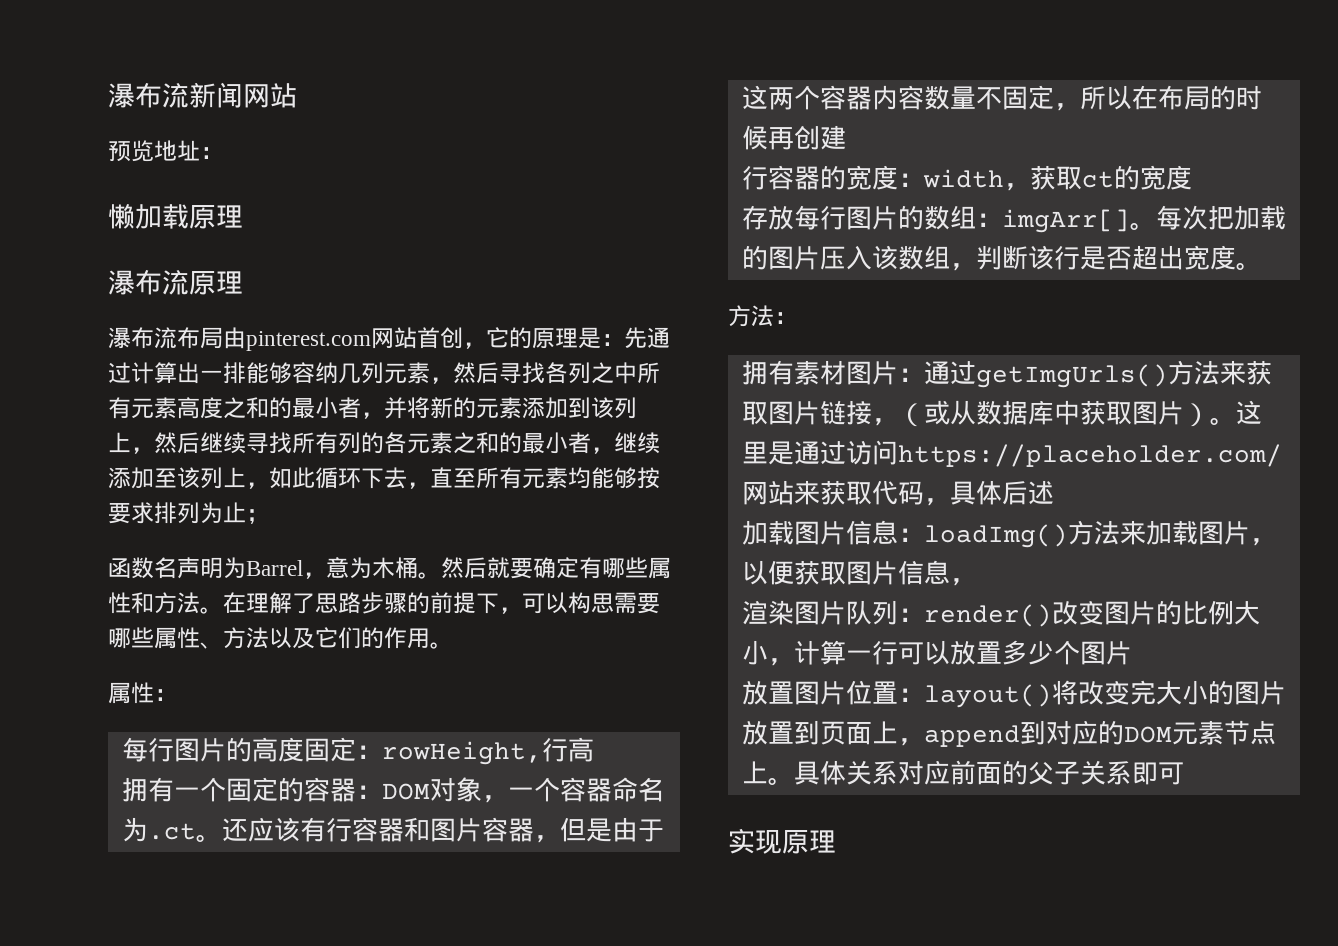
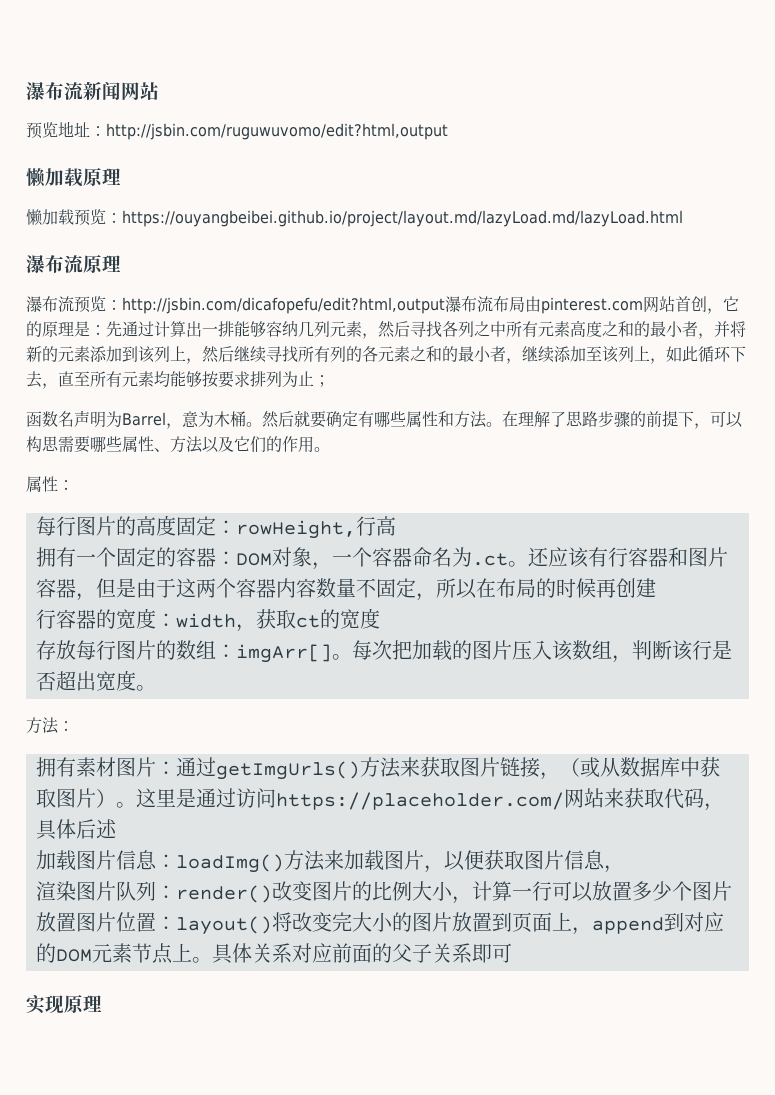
(223, 153) none -> [106,123,448,140] http://jsbin.com/ruguwuvomo/edit?html,output
(243, 216) none -> [26,209,683,227] // 懒加载预览：https://ouyangbeibei.github.io/project/layout.md/lazyLoad.md/lazyLoad.html
(177, 338) none -> [74,296,493,314] 预览：http://jsbin.com/dicafopefu/edit?html,output瀑布流

